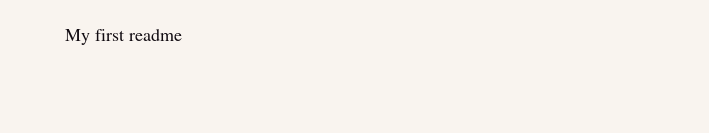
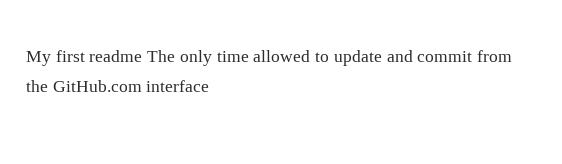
(182, 35) none -> [147,50,512,66] [26,80,210,92] The only time allowed to update and commit from the GitHub.com interface

